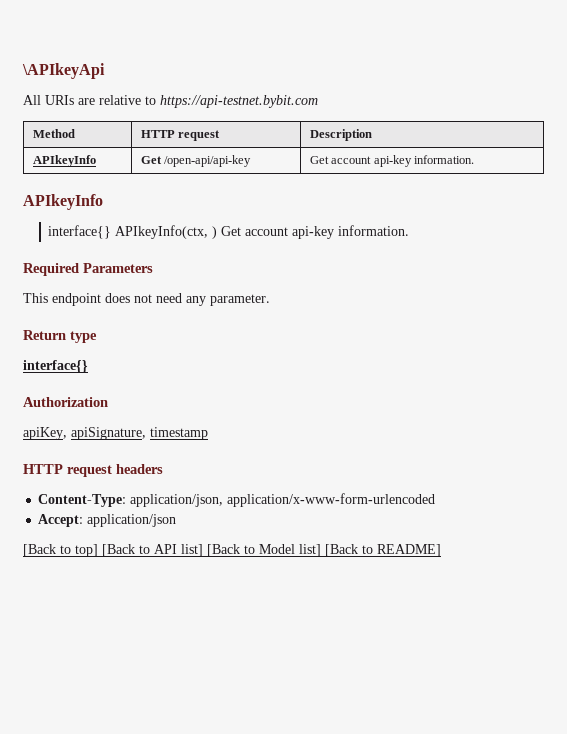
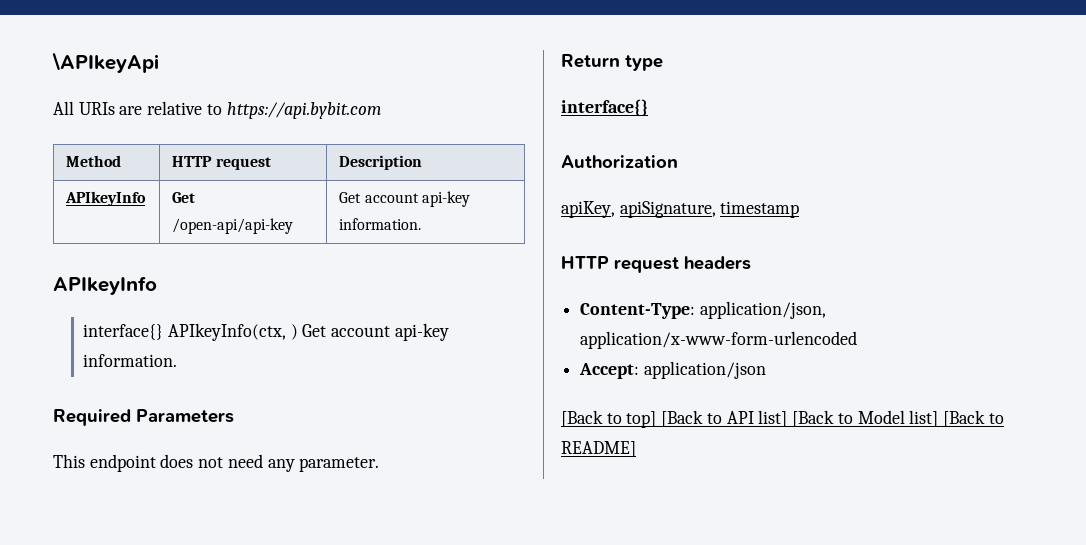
[160,95,318,108] https://api-testnet.bybit.com -> [226,102,381,119] https://api.bybit.com

